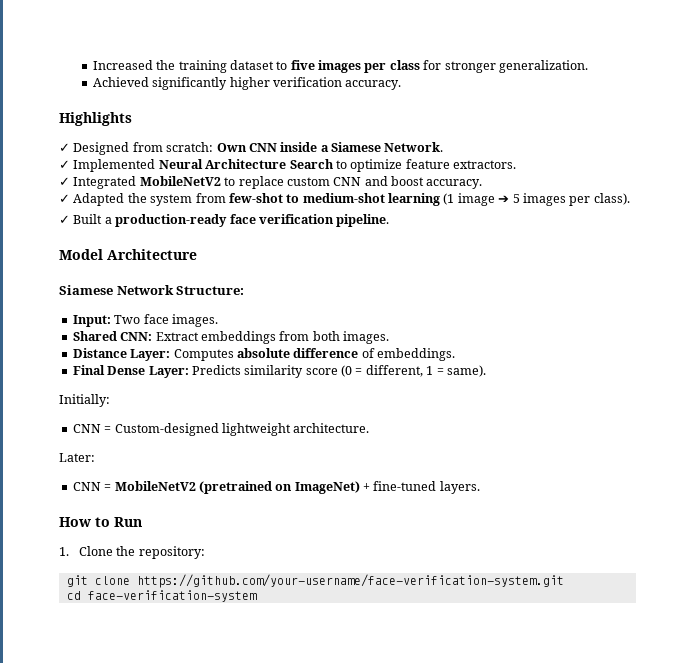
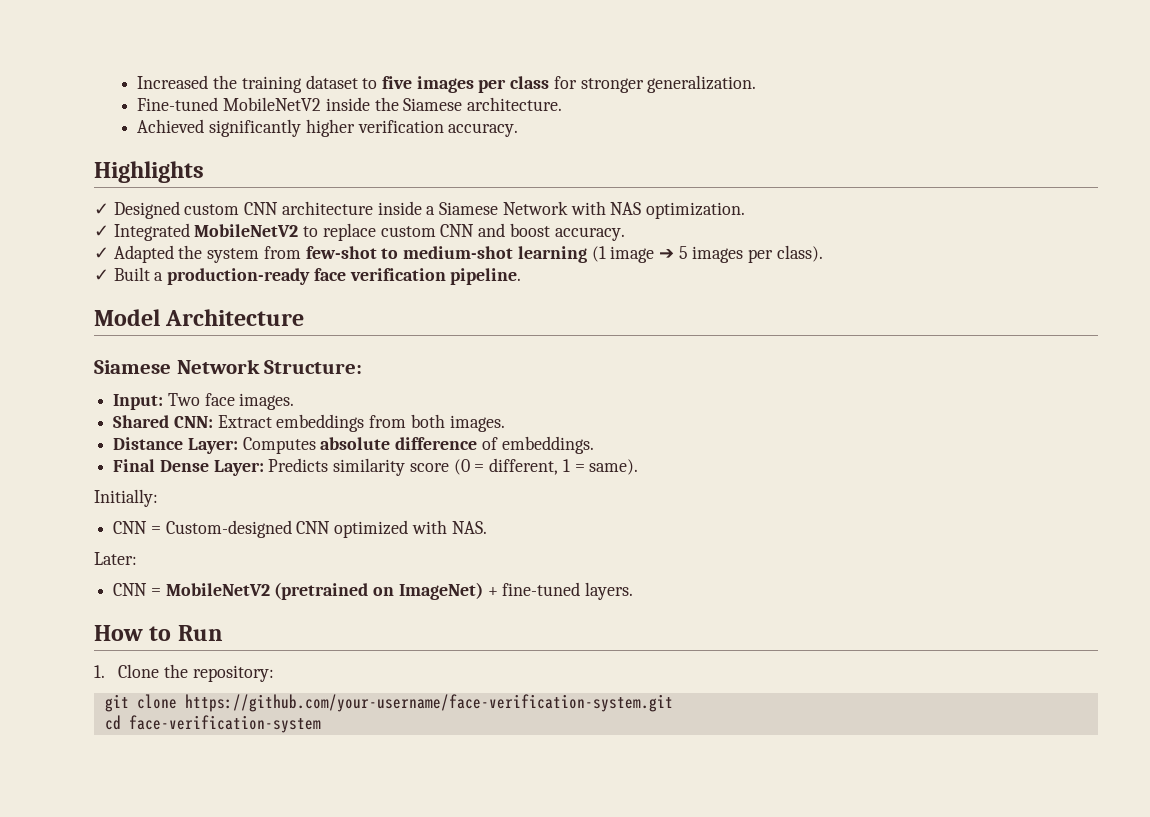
(588, 66) none -> [137,97,562,111] // Fine-tuned MobileNetV2 inside the Siamese architecture.
[132,142,444,152] [59,159,516,172] from scratch: Own CNN inside a Siamese Network. // ✓ Implemented Neural Architecture Search to optimize feature extractors. -> [184,201,745,219] custom CNN architecture inside a Siamese Network with NAS optimization.
[221,423,370,436] lightweight architecture. -> [296,520,487,538] CNN optimized with NAS.

